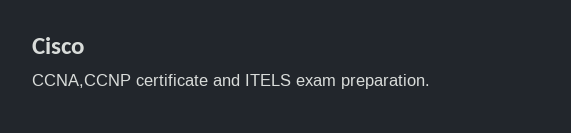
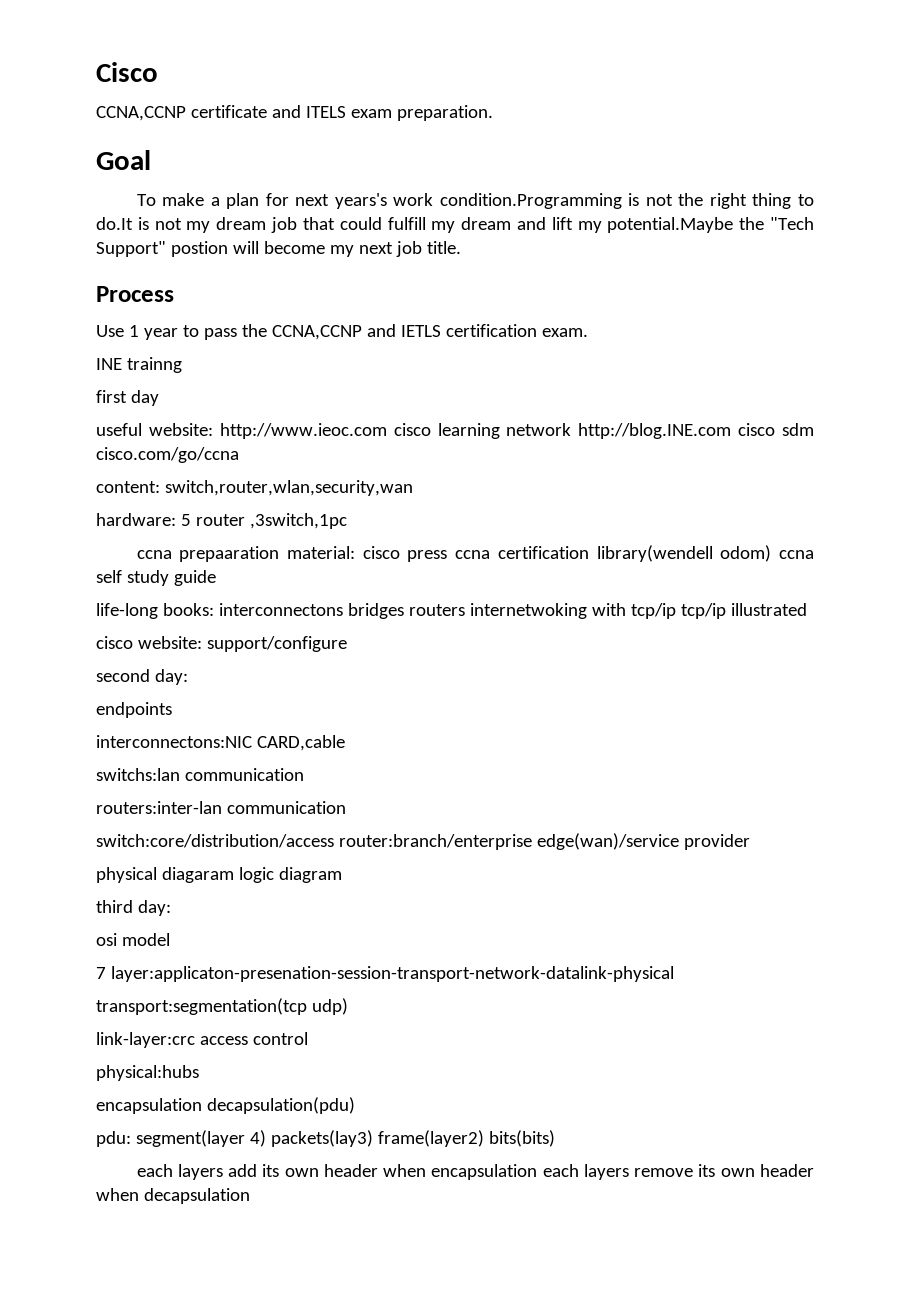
(430, 81) none -> [96,150,151,170] [136,193,815,209] [96,217,814,233] [96,241,461,257] [96,286,174,302] [96,324,588,340] [96,357,182,373] [96,390,159,406] [96,423,814,439] [96,447,239,463] [96,480,413,496] [96,513,347,529] [136,545,814,562] [96,570,216,586] [96,603,807,619] [96,636,347,652] [96,669,188,685] [96,702,172,718] [96,735,345,751] [96,768,304,781] [96,801,346,814] [96,833,750,850] [96,867,342,883] [96,900,171,916] [96,933,170,946] [96,966,674,982] [96,998,348,1015] [96,1032,308,1048] [96,1065,199,1081] [96,1097,355,1114] [96,1130,555,1147] [136,1164,815,1180] [96,1188,250,1204] // Goal // To make a plan for next years's work condition.Programming is not the right thing to do.It is not my dream job that could fulfill my dream and lift my potential.Maybe the "Tech Support" postion will become my next job title. // Process // Use 1 year to pass the CCNA,CCNP and IETLS certification exam. // INE trainng // first day // useful website: http://www.ieoc.com cisco learning network http://blog.INE.com cisco sdm cisco.com/go/ccna // content: switch,router,wlan,security,wan // hardware: 5 router ,3switch,1pc // ccna prepaaration material: cisco press ccna certification library(wendell odom) ccna self study guide // life-long books: interconnectons bridges routers internetwoking with tcp/ip tcp/ip illustrated // cisco website: support/configure // second day: // endpoints // interconnectons:NIC CARD,cable // switchs:lan communication // routers:inter-lan communication // switch:core/distribution/access router:branch/enterprise edge(wan)/service provider // physical diagaram logic diagram // third day: // osi model // 7 layer:applicaton-presenation-session-transport-network-datalink-physical // transport:segmentation(tcp udp) // link-layer:crc access control // physical:hubs // encapsulation decapsulation(pdu) // pdu: segment(layer 4) packets(lay3) frame(layer2) bits(bits) // each layers add its own header when encapsulation each layers remove its own header when decapsulation

